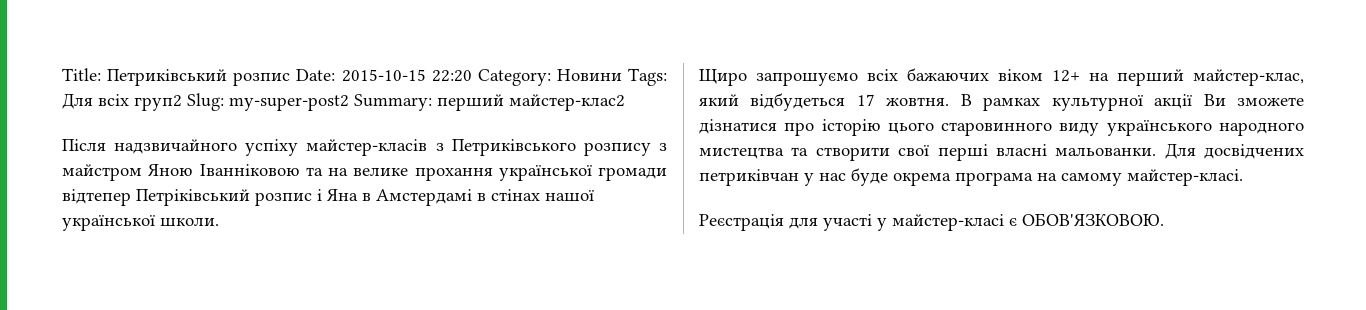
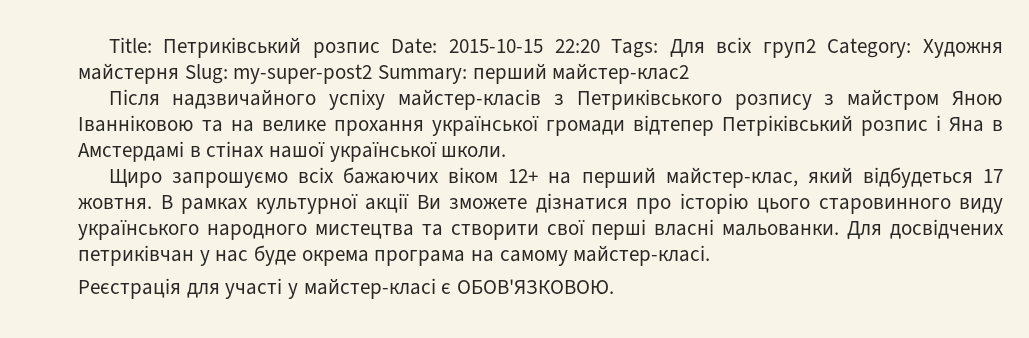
[477,69,622,86] Category: Новини -> (600, 46) none
(182, 103) none -> [827,38,1004,58] [78,63,179,84] Category: Художня майстерня

